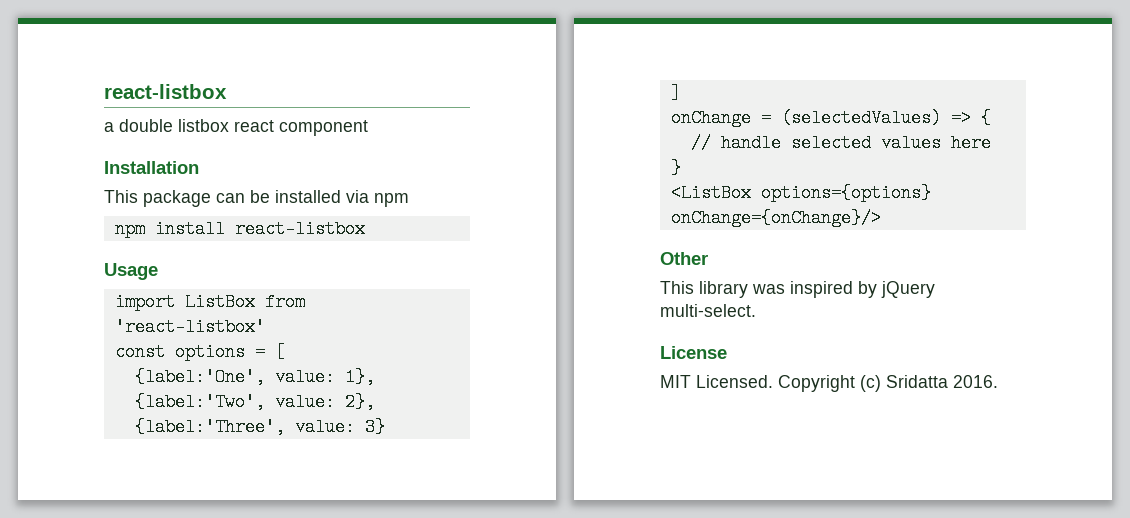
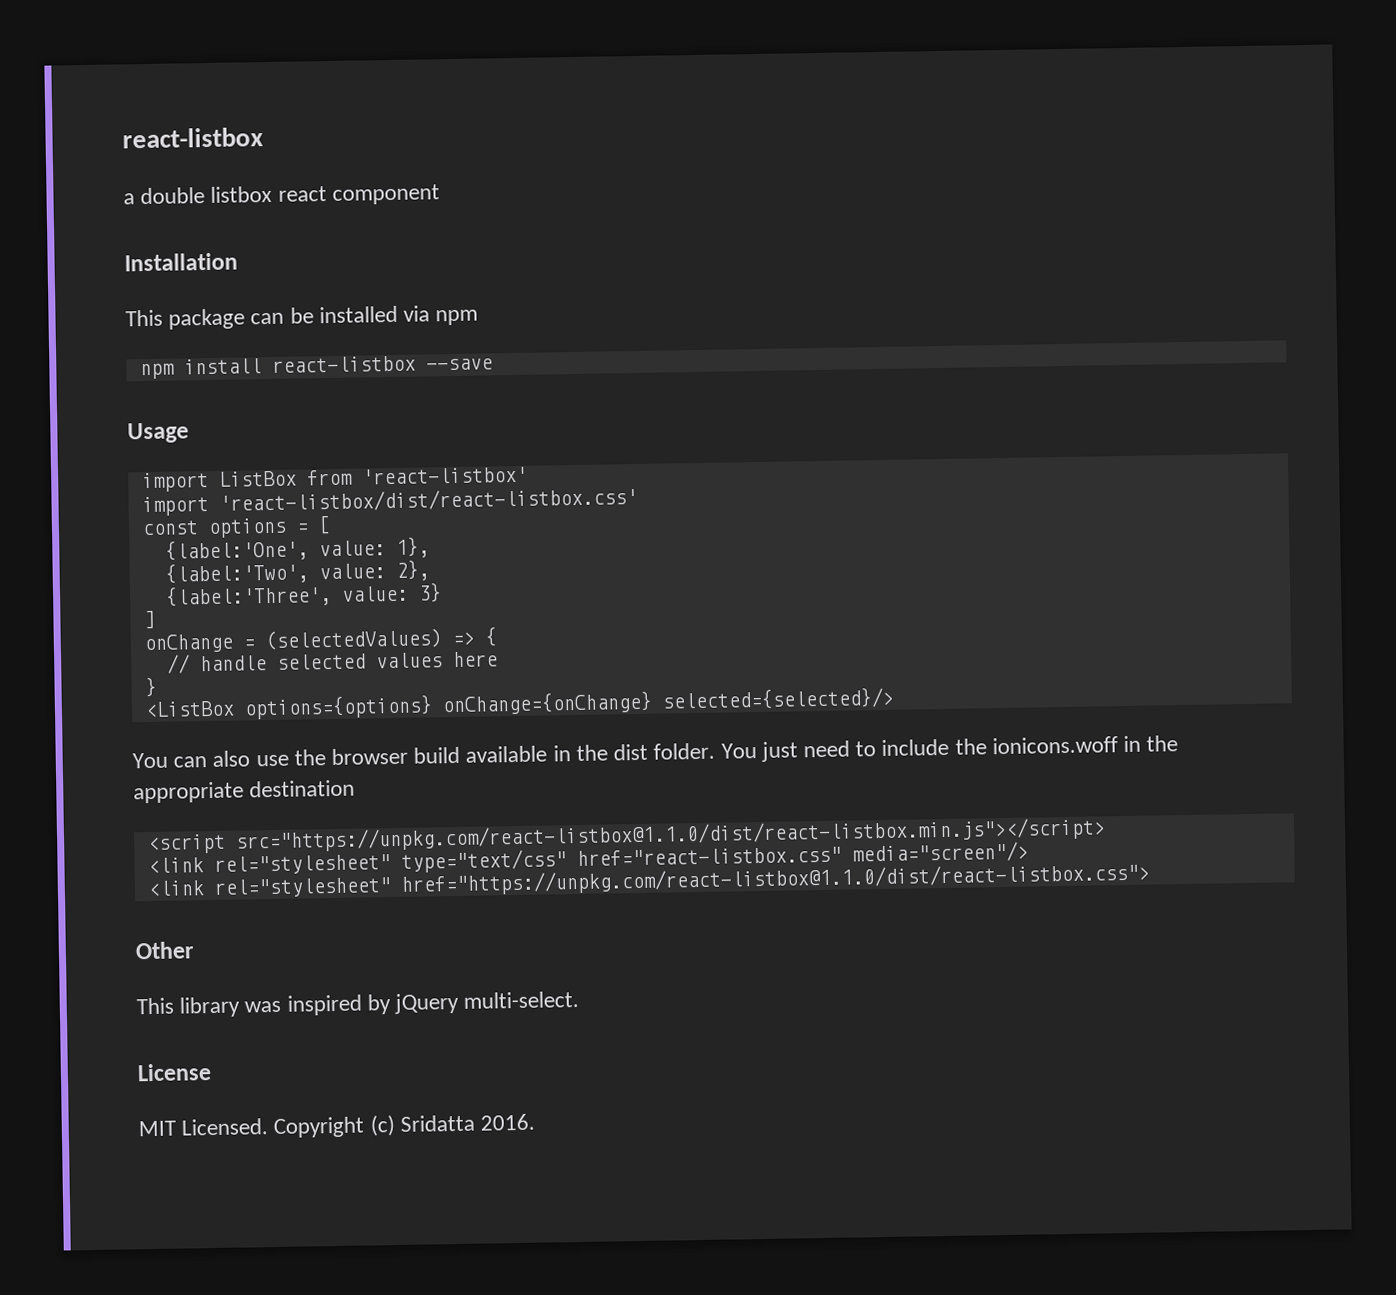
(365, 229) none -> [425,358,493,371] --save
(265, 327) none -> [141,486,638,517] // import 'react-listbox/dist/react-listbox.css'
[670,209,881,227] onChange={onChange}/> -> [441,686,894,716] [132,735,1179,769] [133,779,356,804] [147,817,1106,855] [147,841,1029,875] [147,862,1150,898] onChange={onChange} selected={selected}/> // You can also use the browser build available in the dist folder. You just need to include the ionicons.woff in the appropriate destination // <script src="https://unpkg.com/react-listbox@1.1.0/dist/react-listbox.min.js"></script> // <link rel="stylesheet" type="text/css" href="react-listbox.css" media="screen"/> // <link rel="stylesheet" href="https://unpkg.com/react-listbox@1.1.0/dist/react-listbox.css">

